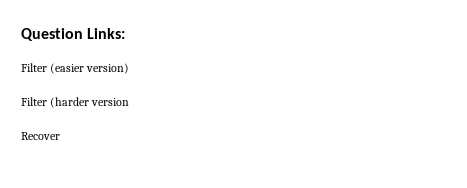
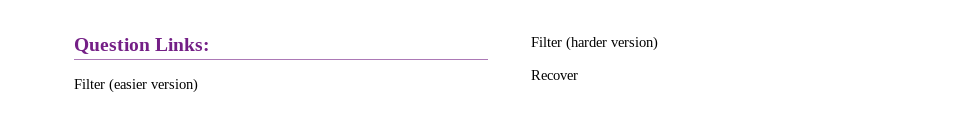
[91,98,130,106] version -> [611,36,658,51] version)

